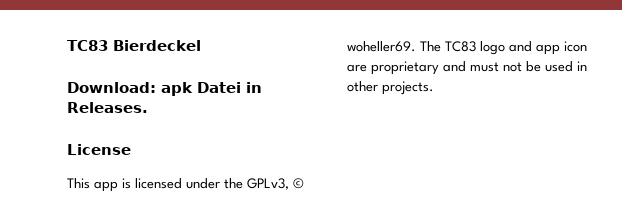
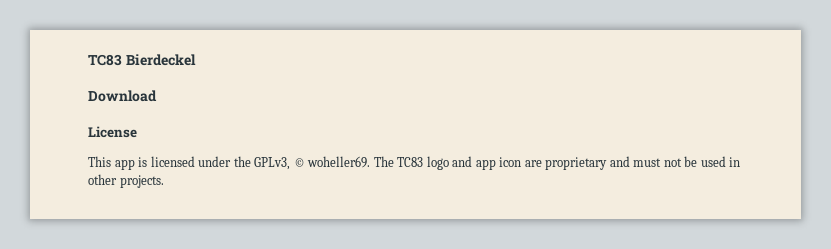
[67,82,262,96] [67,102,148,113] Download: apk Datei in Releases. -> [88,90,157,102] Download

